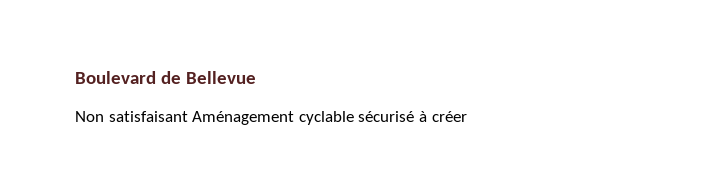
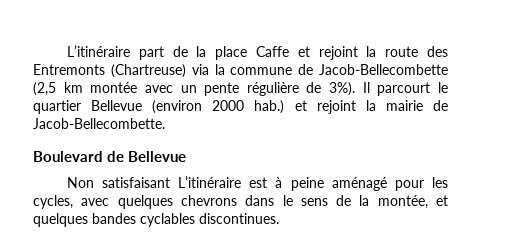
(75, 77) none -> [66,45,448,60] [33,64,448,78] [33,82,448,96] [33,100,448,114] [33,118,165,129] L’itinéraire part de la place Caffe et rejoint la route des Entremonts (Chartreuse) via la commune de Jacob-Bellecombette (2,5 km montée avec un pente régulière de 3%). Il parcourt le quartier Bellevue (environ 2000 hab.) et rejoint la mairie de Jacob-Bellecombette. //
[192,111,467,125] Aménagement cyclable sécurisé à créer -> [178,176,448,191] [33,195,449,209] [33,213,279,227] L’itinéraire est à peine aménagé pour les cycles, avec quelques chevrons dans le sens de la montée, et quelques bandes cyclables discontinues.

